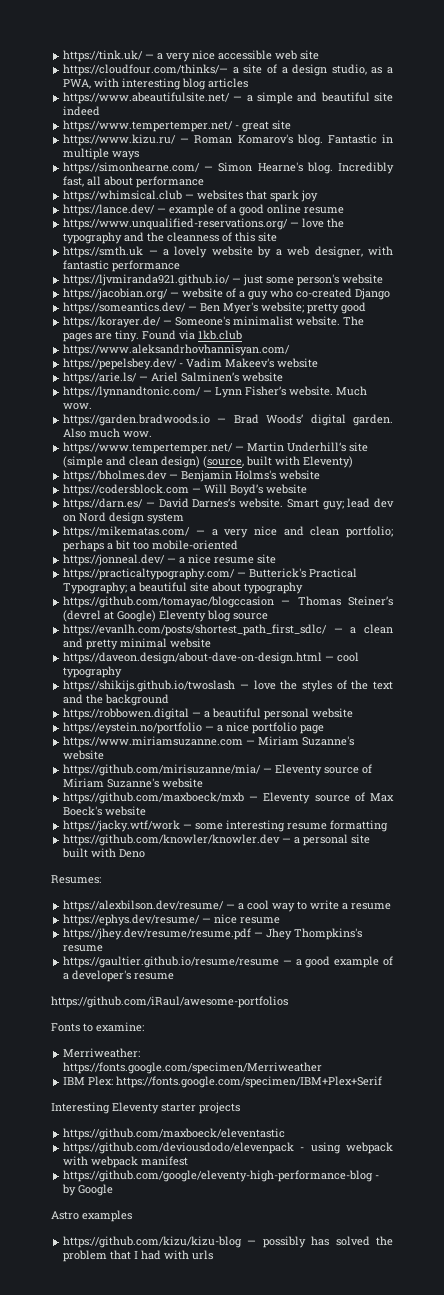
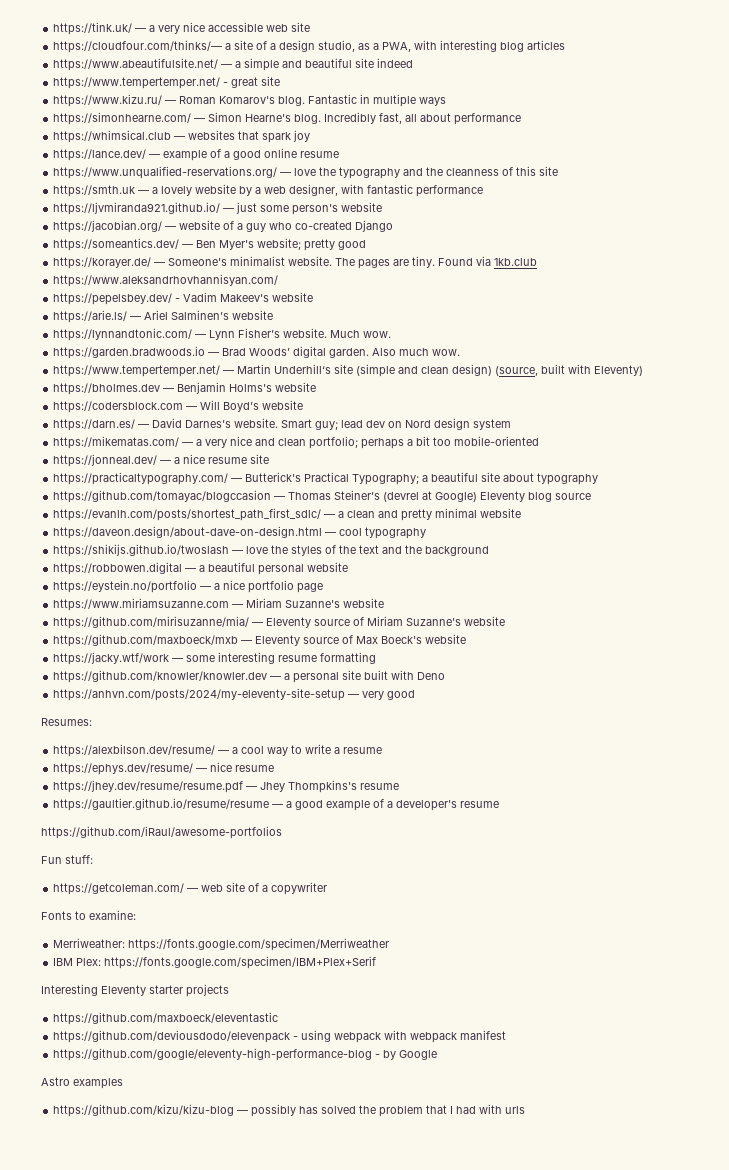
(146, 853) none -> [53,688,416,701] // https://anhvn.com/posts/2024/my-eleventy-site-setup — very good
(288, 1002) none -> [41,855,93,864] [53,882,328,895] // Fun stuff: // https://getcoleman.com/ — web site of a copywriter

